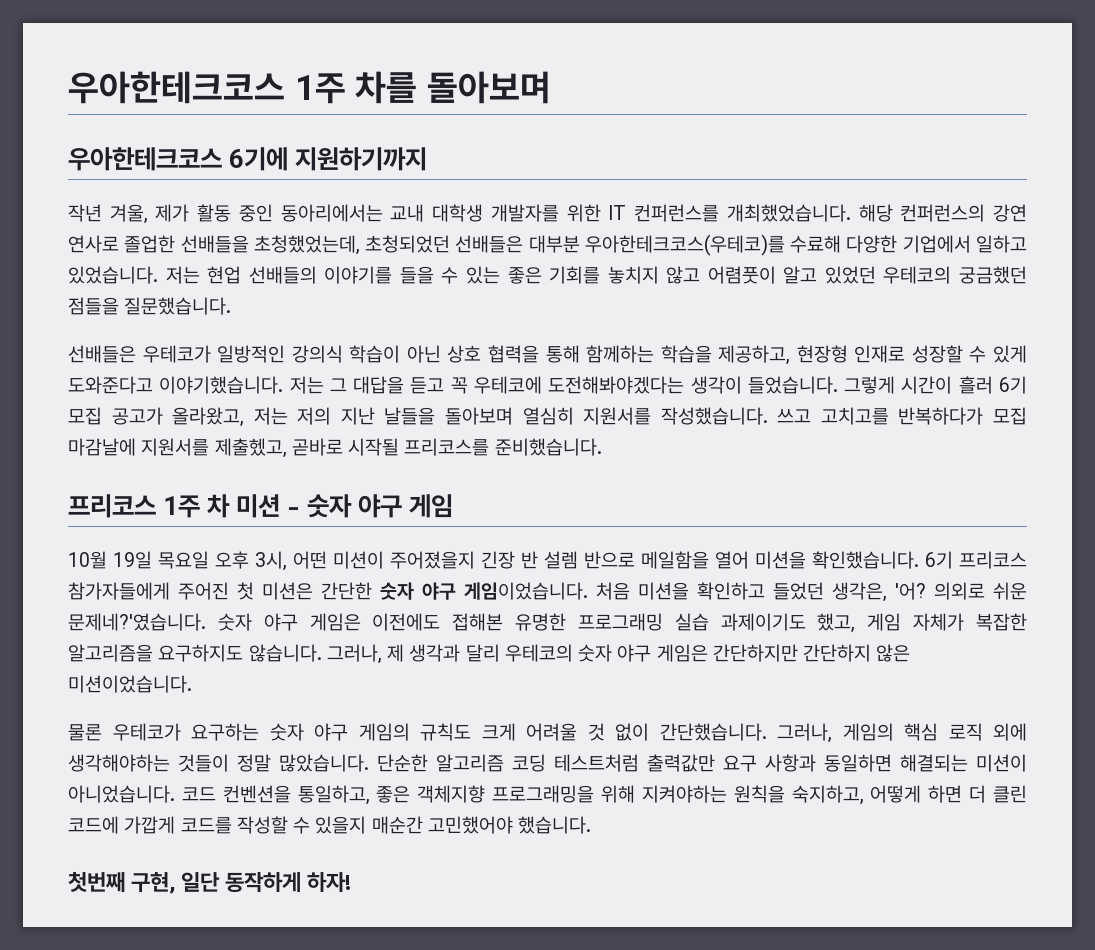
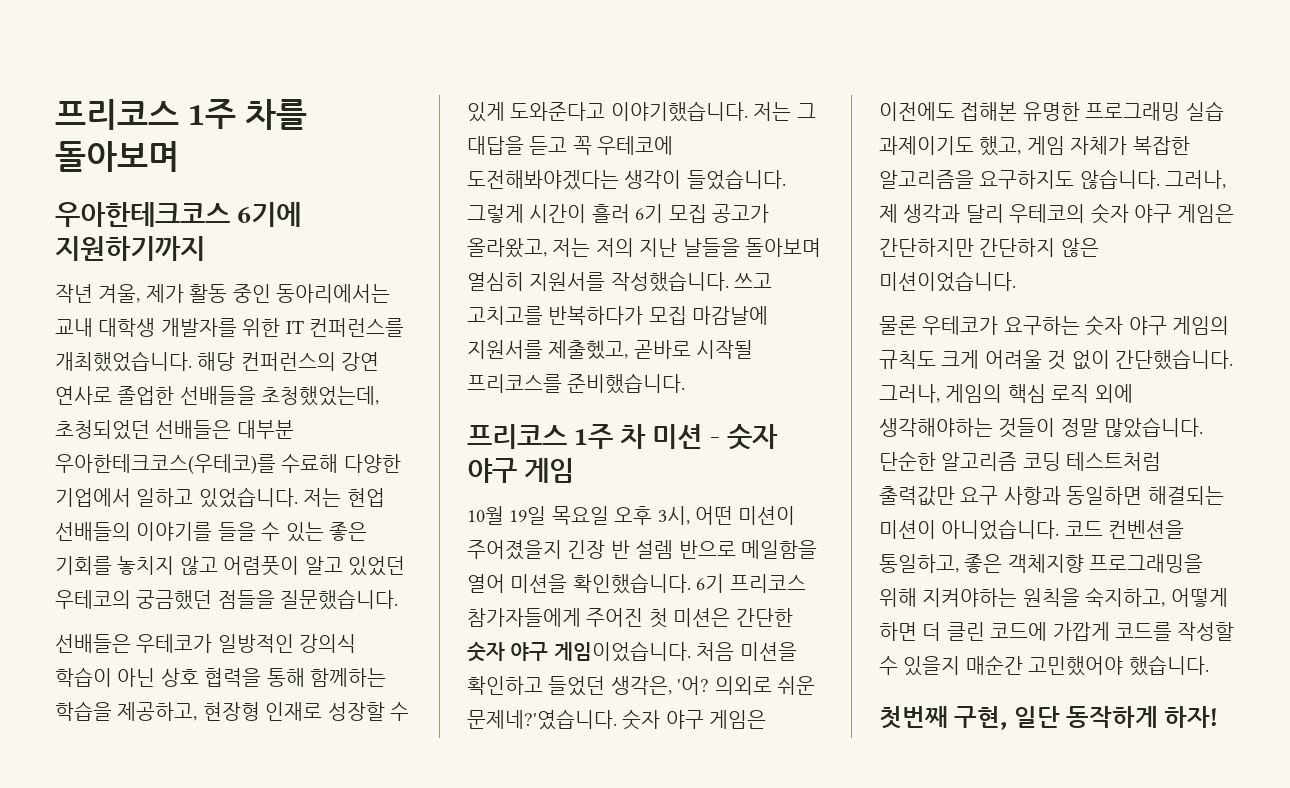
[68,71,285,104] 우아한테크코스 -> [55,99,179,130] 프리코스

